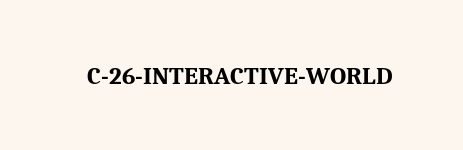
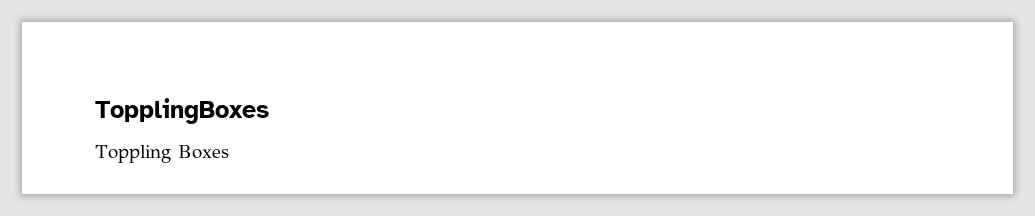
[87,67,393,84] C-26-INTERACTIVE-WORLD -> [95,98,269,124] [95,145,229,163] TopplingBoxes // Toppling Boxes

